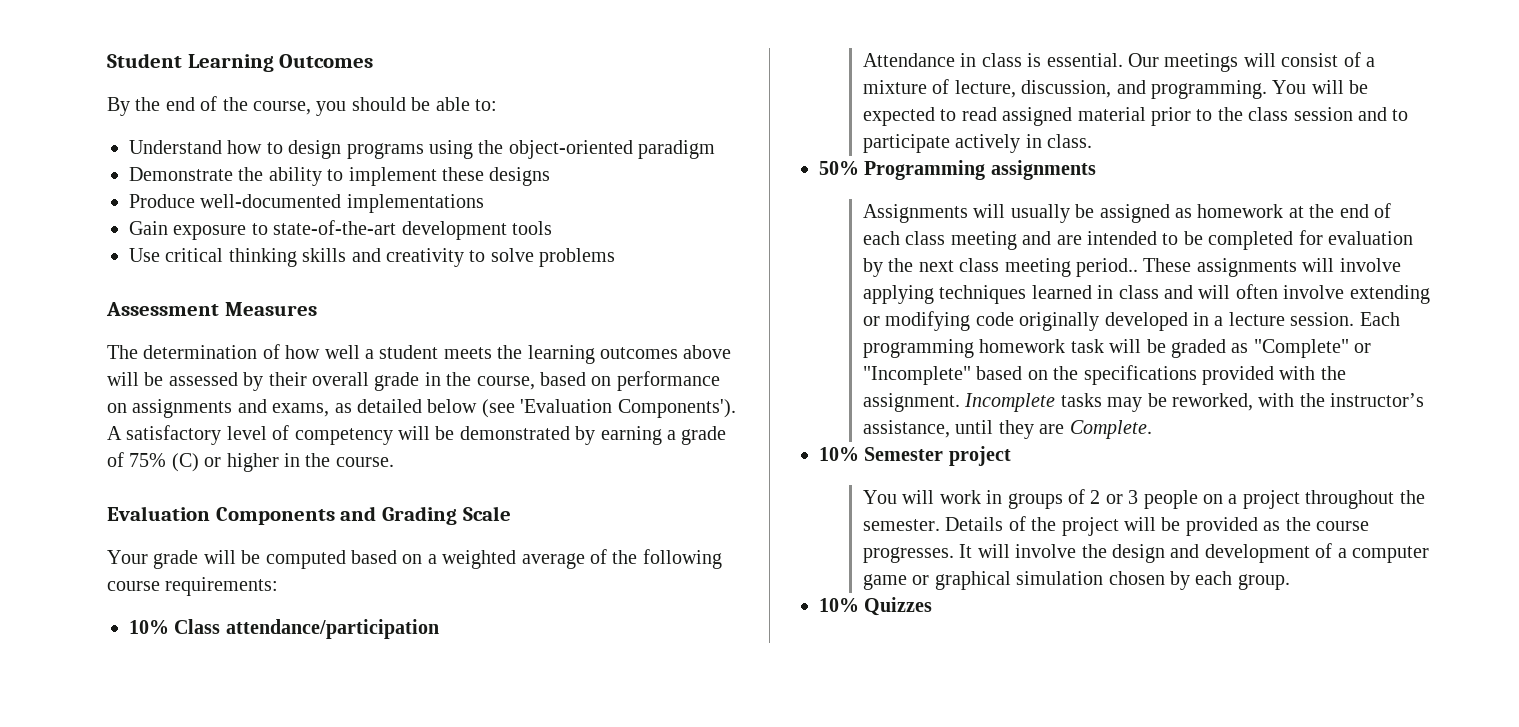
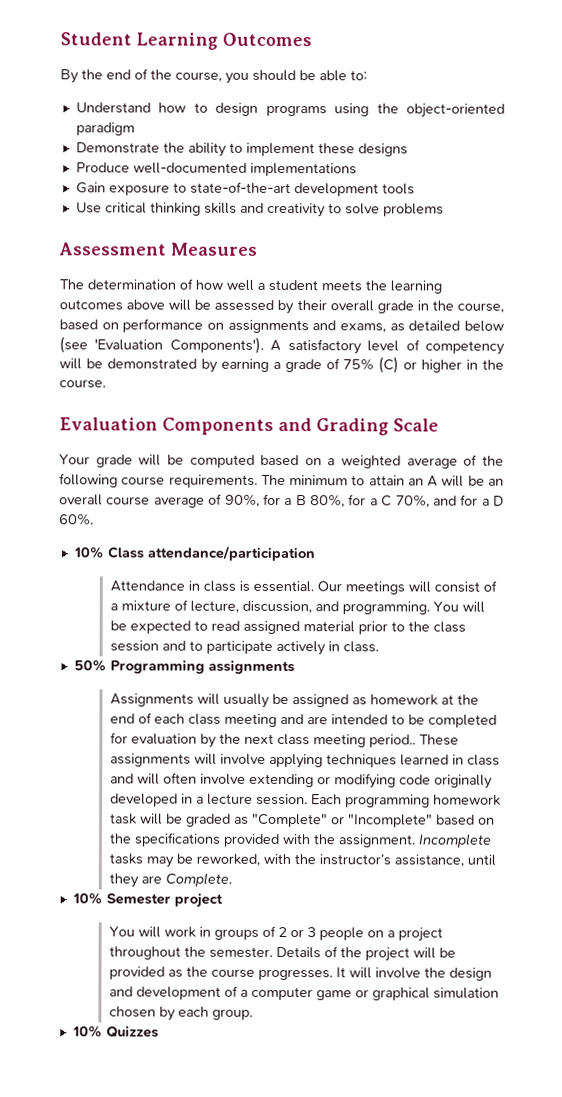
[165,577,279,596] requirements: -> [168,474,504,488] [59,493,504,508] [59,513,94,526] requirements. The minimum to attain an A will be an overall course average of 90%, for a B 80%, for a C 70%, and for a D 60%.

